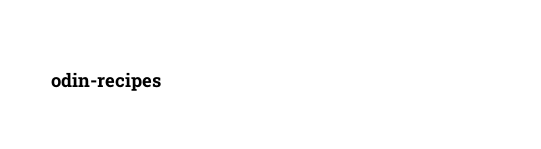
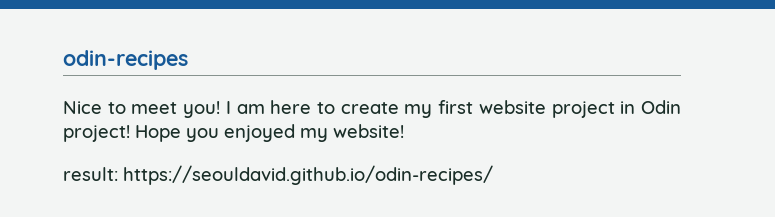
(161, 81) none -> [63,100,681,118] [63,124,404,142] [63,165,493,185] // Nice to meet you! I am here to create my first website project in Odin project! Hope you enjoyed my website! // result: https://seouldavid.github.io/odin-recipes/

